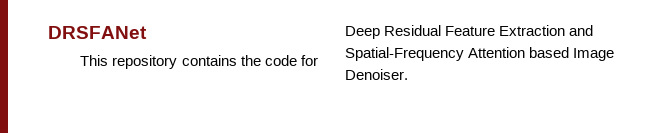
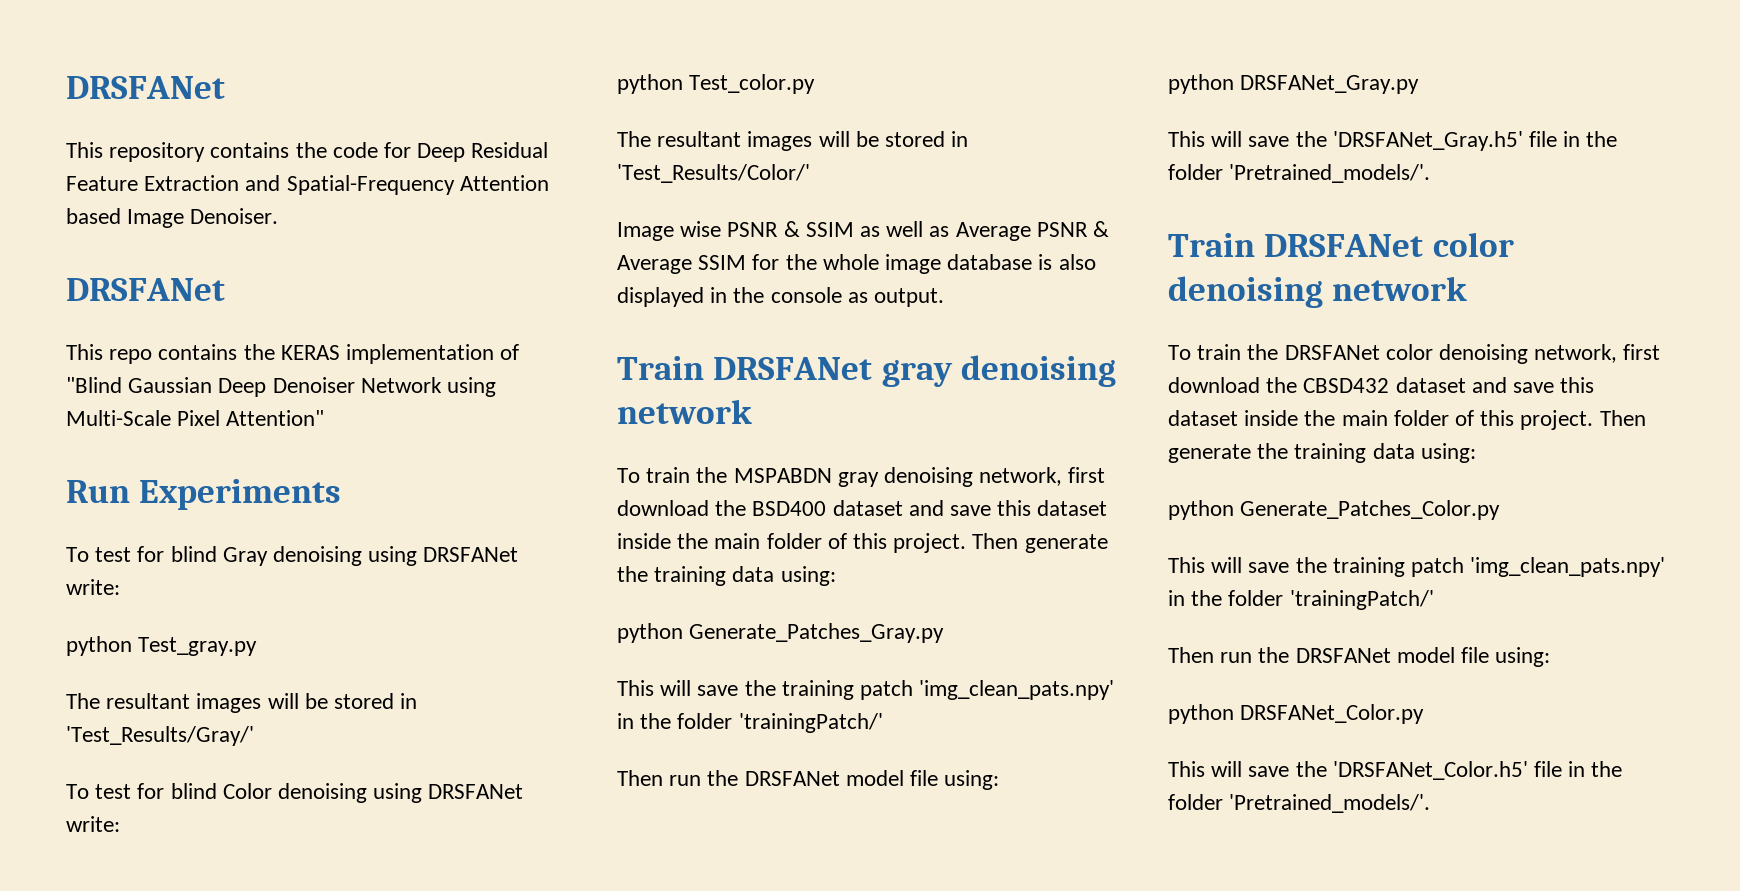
(408, 74) none -> [66,278,225,301] [66,344,520,364] [66,377,497,397] [66,410,325,426] [66,479,342,510] [66,546,519,566] [66,579,120,595] [66,636,258,656] [66,693,418,713] [66,726,254,746] [66,783,524,803] [66,816,120,832] [617,74,816,94] [617,131,969,151] [617,164,810,183] [617,221,1110,241] [617,254,1096,274] [617,287,945,307] [617,355,1116,387] [617,399,752,424] [617,467,1106,487] [617,500,1108,516] [617,533,1108,553] [617,566,836,586] [617,623,945,643] [617,680,1115,700] [617,713,883,733] [617,770,1000,790] [1168,74,1420,94] [1168,131,1618,151] [1168,164,1431,183] [1168,232,1514,257] [1168,276,1468,308] [1168,344,1661,364] [1168,377,1595,393] [1168,410,1646,430] [1168,443,1476,463] [1168,500,1501,520] [1168,557,1666,577] [1168,590,1434,610] [1168,647,1551,667] [1168,704,1425,724] [1168,761,1623,780] [1168,794,1431,813] // DRSFANet // This repo contains the KERAS implementation of "Blind Gaussian Deep Denoiser Network using Multi-Scale Pixel Attention" // Run Experiments // To test for blind Gray denoising using DRSFANet write: // python Test_gray.py // The resultant images will be stored in 'Test_Results/Gray/' // To test for blind Color denoising using DRSFANet write: // python Test_color.py // The resultant images will be stored in 'Test_Results/Color/' // Image wise PSNR & SSIM as well as Average PSNR & Average SSIM for the whole image database is also displayed in the console as output. // Train DRSFANet gray denoising network // To train the MSPABDN gray denoising network, first download the BSD400 dataset and save this dataset inside the main folder of this project. Then generate the training data using: // python Generate_Patches_Gray.py // This will save the training patch 'img_clean_pats.npy' in the folder 'trainingPatch/' // Then run the DRSFANet model file using: // python DRSFANet_Gray.py // This will save the 'DRSFANet_Gray.h5' file in the folder 'Pretrained_models/'. // Train DRSFANet color denoising network // To train the DRSFANet color denoising network, first download the CBSD432 dataset and save this dataset inside the main folder of this project. Then generate the training data using: // python Generate_Patches_Color.py // This will save the training patch 'img_clean_pats.npy' in the folder 'trainingPatch/' // Then run the DRSFANet model file using: // python DRSFANet_Color.py // This will save the 'DRSFANet_Color.h5' file in the folder 'Pretrained_models/'.

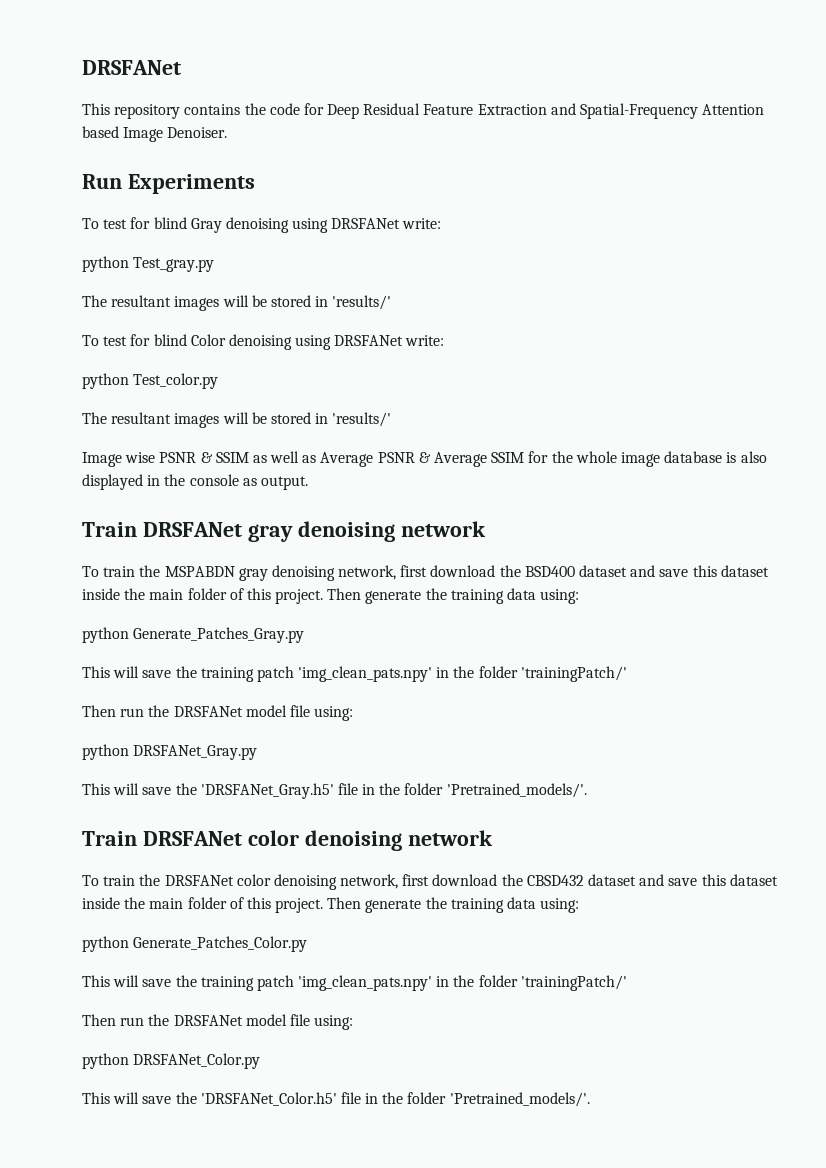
[66,278,225,301] [66,344,520,364] [66,377,497,397] [66,410,325,426] // DRSFANet // This repo contains the KERAS implementation of "Blind Gaussian Deep Denoiser Network using Multi-Scale Pixel Attention" -> (228, 132) none
[66,726,254,746] 'Test_Results/Gray/' -> [332,295,392,310] 'results/'
[617,164,810,183] 'Test_Results/Color/' -> [332,412,392,427] 'results/'

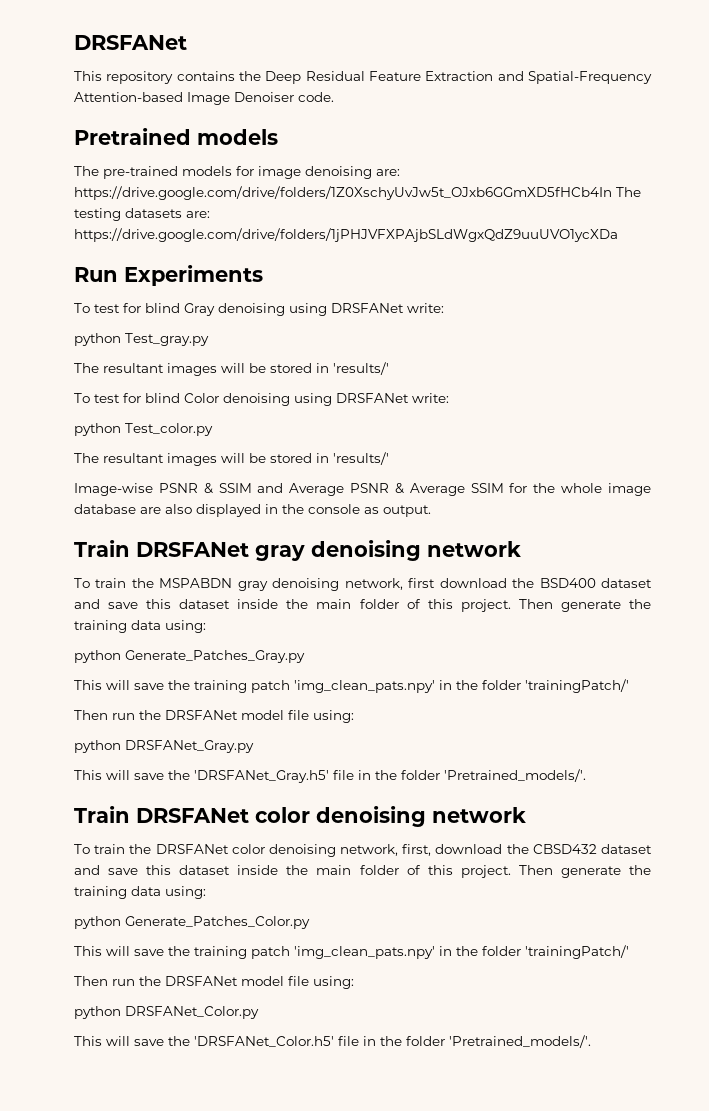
[269,103,324,115] code for -> (261, 76) none
[702,104,765,115] [82,126,228,142] Attention based Image Denoiser. -> [74,92,334,105] [74,128,278,145] [74,166,400,179] [74,186,641,200] [74,208,210,221] [74,228,618,242] Attention-based Image Denoiser code. // Pretrained models // The pre-trained models for image denoising are: https://drive.google.com/drive/folders/1Z0XschyUvJw5t_OJxb6GGmXD5fHCb4In The testing datasets are: https://drive.google.com/drive/folders/1jPHJVFXPAjbSLdWgxQdZ9uuUVO1ycXDa
[82,452,156,467] Image wise -> [74,483,153,496] Image-wise
[252,451,317,463] as well as -> [257,483,284,493] and
[726,452,737,463] is -> [140,507,161,514] are
[402,874,430,886] first -> [402,844,432,856] first,

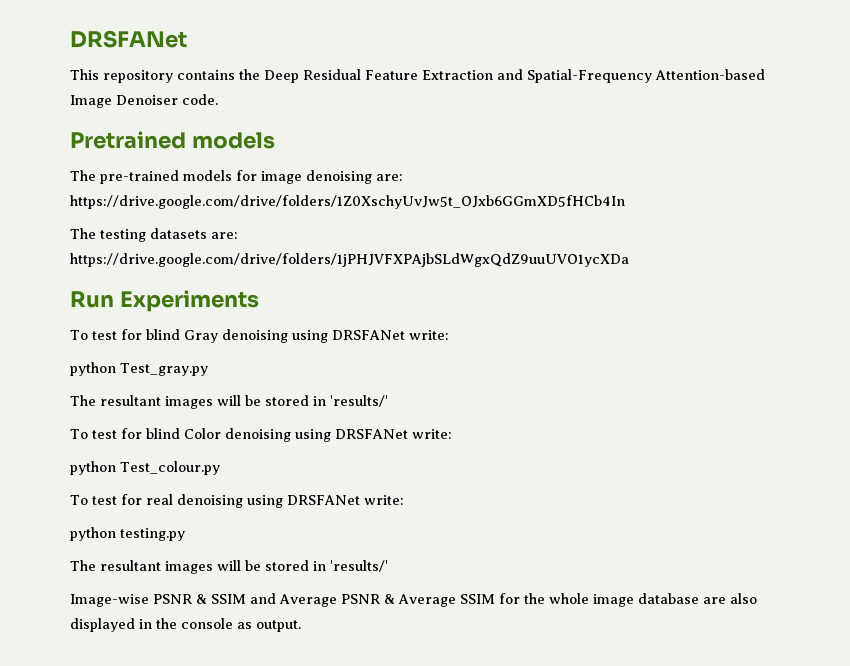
(612, 193) none -> (625, 202) //
[125,423,213,436] Test_color.py -> [120,461,220,475] [70,494,404,508] [70,527,185,541] Test_colour.py // To test for real denoising using DRSFANet write: // python testing.py
[74,540,521,561] [74,578,652,591] [74,599,652,612] [74,620,206,633] [74,650,305,663] [74,679,629,693] [74,710,354,723] [74,740,254,753] [74,769,586,783] [74,806,526,827] [74,844,652,857] [74,865,652,878] [74,886,206,899] [74,916,310,929] [74,945,629,959] [74,976,354,989] [74,1006,259,1019] [74,1035,591,1048] // Train DRSFANet gray denoising network // To train the MSPABDN gray denoising network, first download the BSD400 dataset and save this dataset inside the main folder of this project. Then generate the training data using: // python Generate_Patches_Gray.py // This will save the training patch 'img_clean_pats.npy' in the folder 'trainingPatch/' // Then run the DRSFANet model file using: // python DRSFANet_Gray.py // This will save the 'DRSFANet_Gray.h5' file in the folder 'Pretrained_models/'. // Train DRSFANet color denoising network // To train the DRSFANet color denoising network, first, download the CBSD432 dataset and save this dataset inside the main folder of this project. Then generate the training data using: // python Generate_Patches_Color.py // This will save the training patch 'img_clean_pats.npy' in the folder 'trainingPatch/' // Then run the DRSFANet model file using: // python DRSFANet_Color.py // This will save the 'DRSFANet_Color.h5' file in the folder 'Pretrained_models/'. -> (301, 626) none

